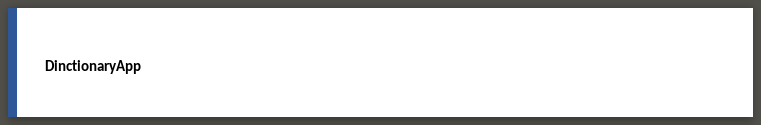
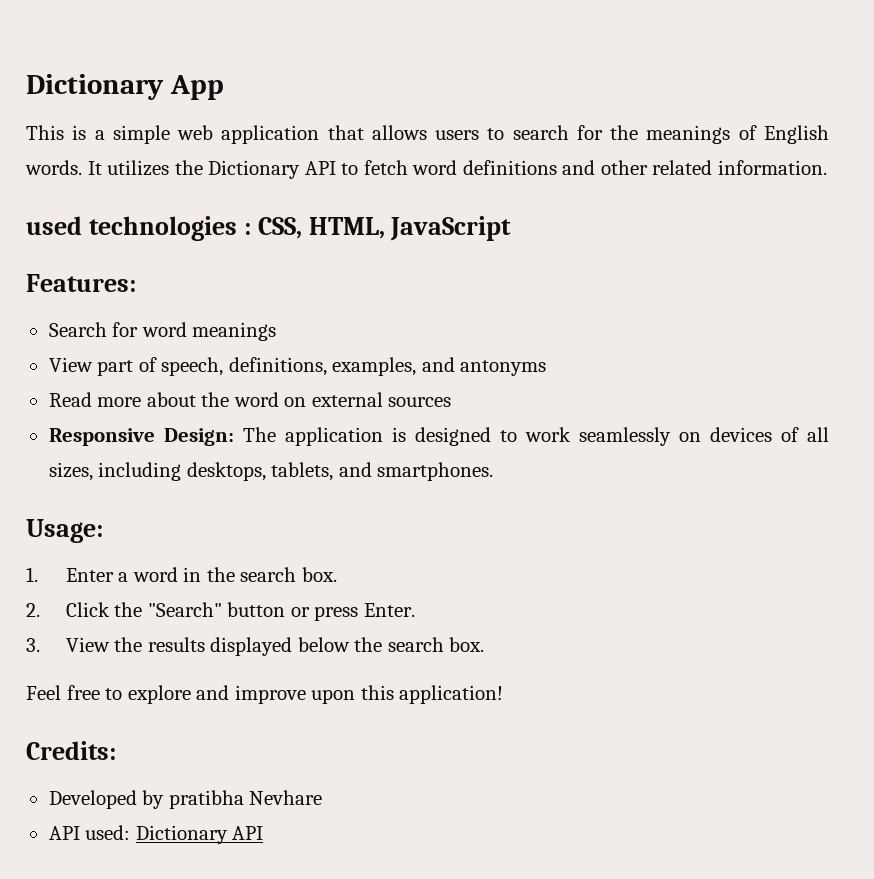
[45,60,141,74] DinctionaryApp -> [26,74,224,100] [26,125,829,144] [25,160,827,179] [26,216,512,241] [26,274,136,292] [48,322,277,341] [48,357,547,376] [48,392,452,407] [48,427,830,446] [48,462,494,481] [26,519,103,543] [26,567,337,582] [26,602,415,621] [26,637,485,656] [26,685,504,704] [26,741,116,760] [48,790,323,809] [48,825,264,844] Dictionary App // This is a simple web application that allows users to search for the meanings of English words. It utilizes the Dictionary API to fetch word definitions and other related information. // used technologies : CSS, HTML, JavaScript // Features: // Search for word meanings // View part of speech, definitions, examples, and antonyms // Read more about the word on external sources // Responsive Design: The application is designed to work seamlessly on devices of all sizes, including desktops, tablets, and smartphones. // Usage: // 1. Enter a word in the search box. // 2. Click the "Search" button or press Enter. // 3. View the results displayed below the search box. // Feel free to explore and improve upon this application! // Credits: // Developed by pratibha Nevhare // API used: Dictionary API

